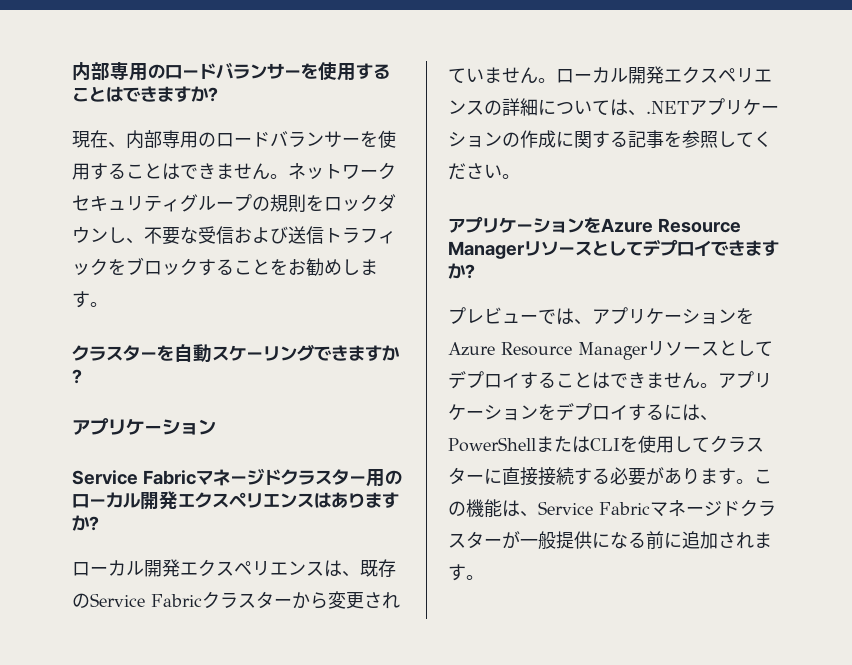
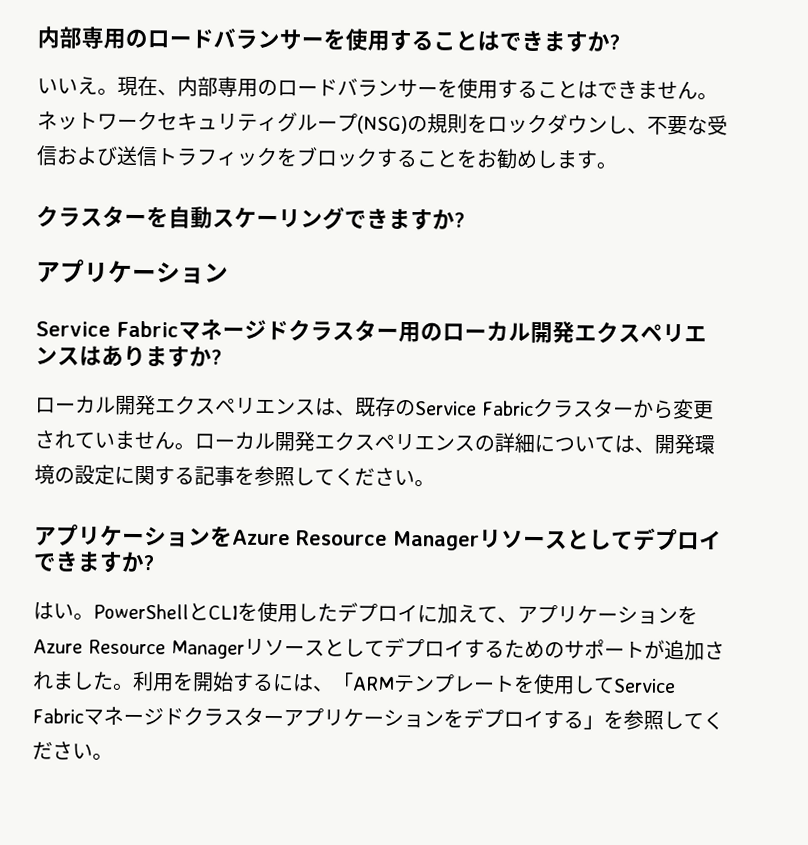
(218, 94) none -> [37,76,118,96] いいえ。
(252, 202) none -> [357,115,408,135] (NSG)
[646,98,779,115] [448,130,556,148] .NETアプリケーションの作成 -> [654,434,715,455] [34,464,115,485] 開発環境の設定
[448,307,574,325] プレビューでは -> [33,601,498,624] はい。PowerShellとCLIを使用したデプロイに加えて
[556,372,718,389] ことはできません。 -> [504,639,725,661] [32,670,676,695] [32,706,284,726] ためのサポートが追加されました。利用を開始するには、「ARMテンプレートを使用してService Fabricマネージドクラスター
[664,404,718,421] [448,435,764,453] [448,467,772,486] [448,499,776,518] [448,531,772,549] [448,564,466,581] には、PowerShellまたはCLIを使用してクラスターに直接接続する必要があります。この機能は、Service Fabricマネージドクラスターが一般提供になる前に追加されます -> [582,709,724,730] [32,741,93,760] 」を参照してください

